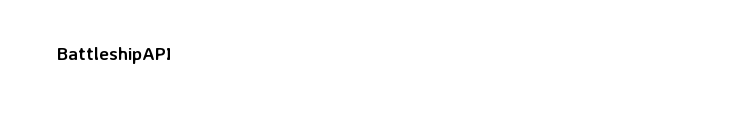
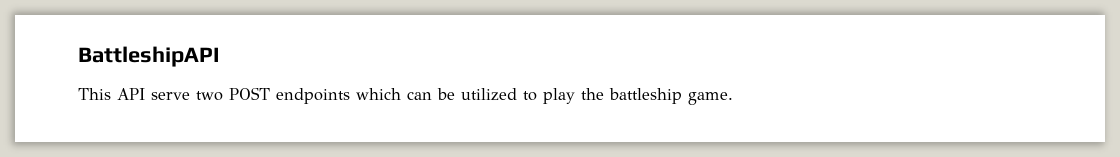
(171, 55) none -> [78,87,733,105] // This API serve two POST endpoints which can be utilized to play the battleship game.

